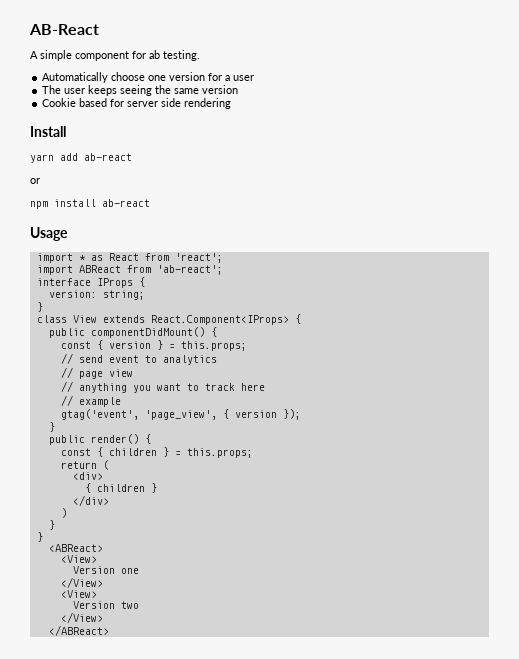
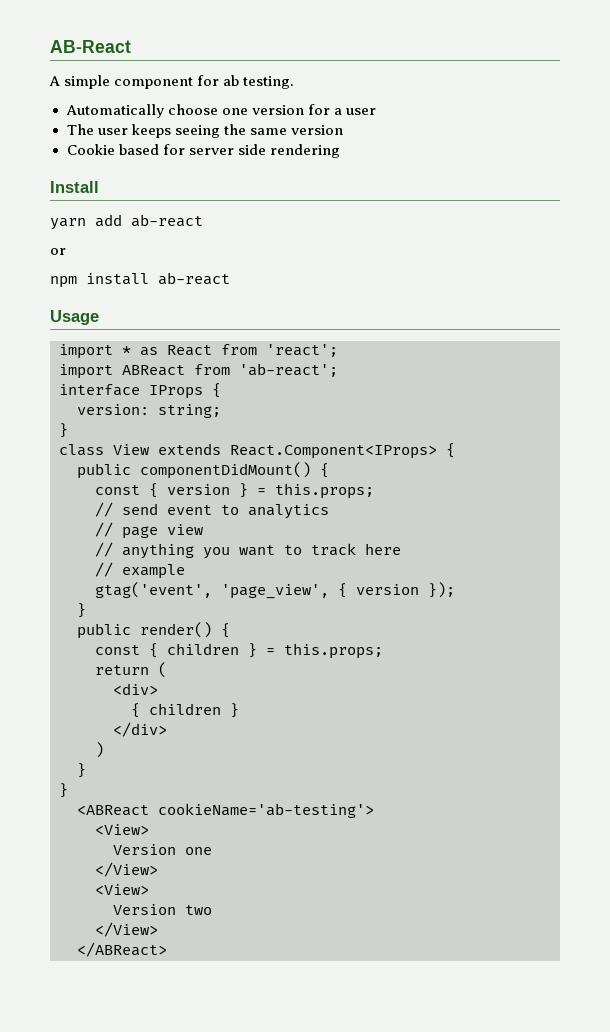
[48,544,103,552] <ABReact> -> [77,803,374,818] <ABReact cookieName='ab-testing'>

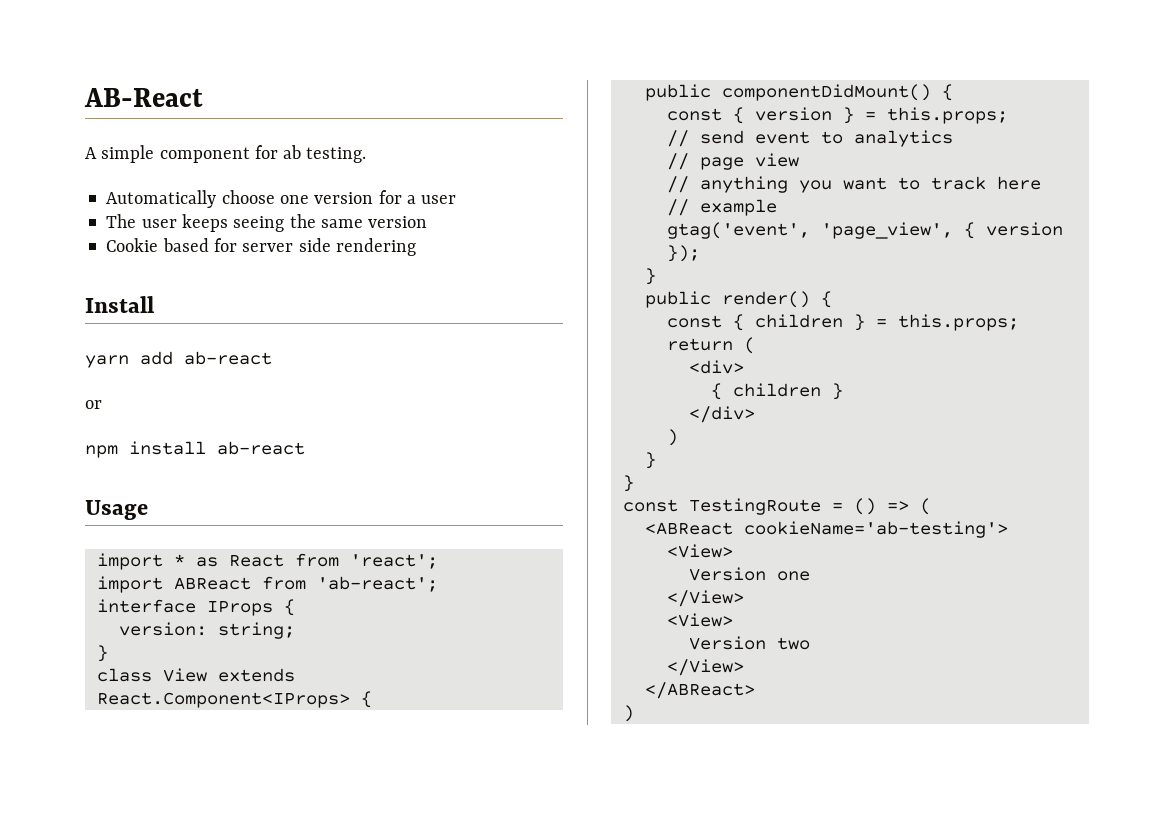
(68, 790) none -> [622,498,931,515] // const TestingRoute = () => (
(167, 949) none -> [622,705,634,722] // )

